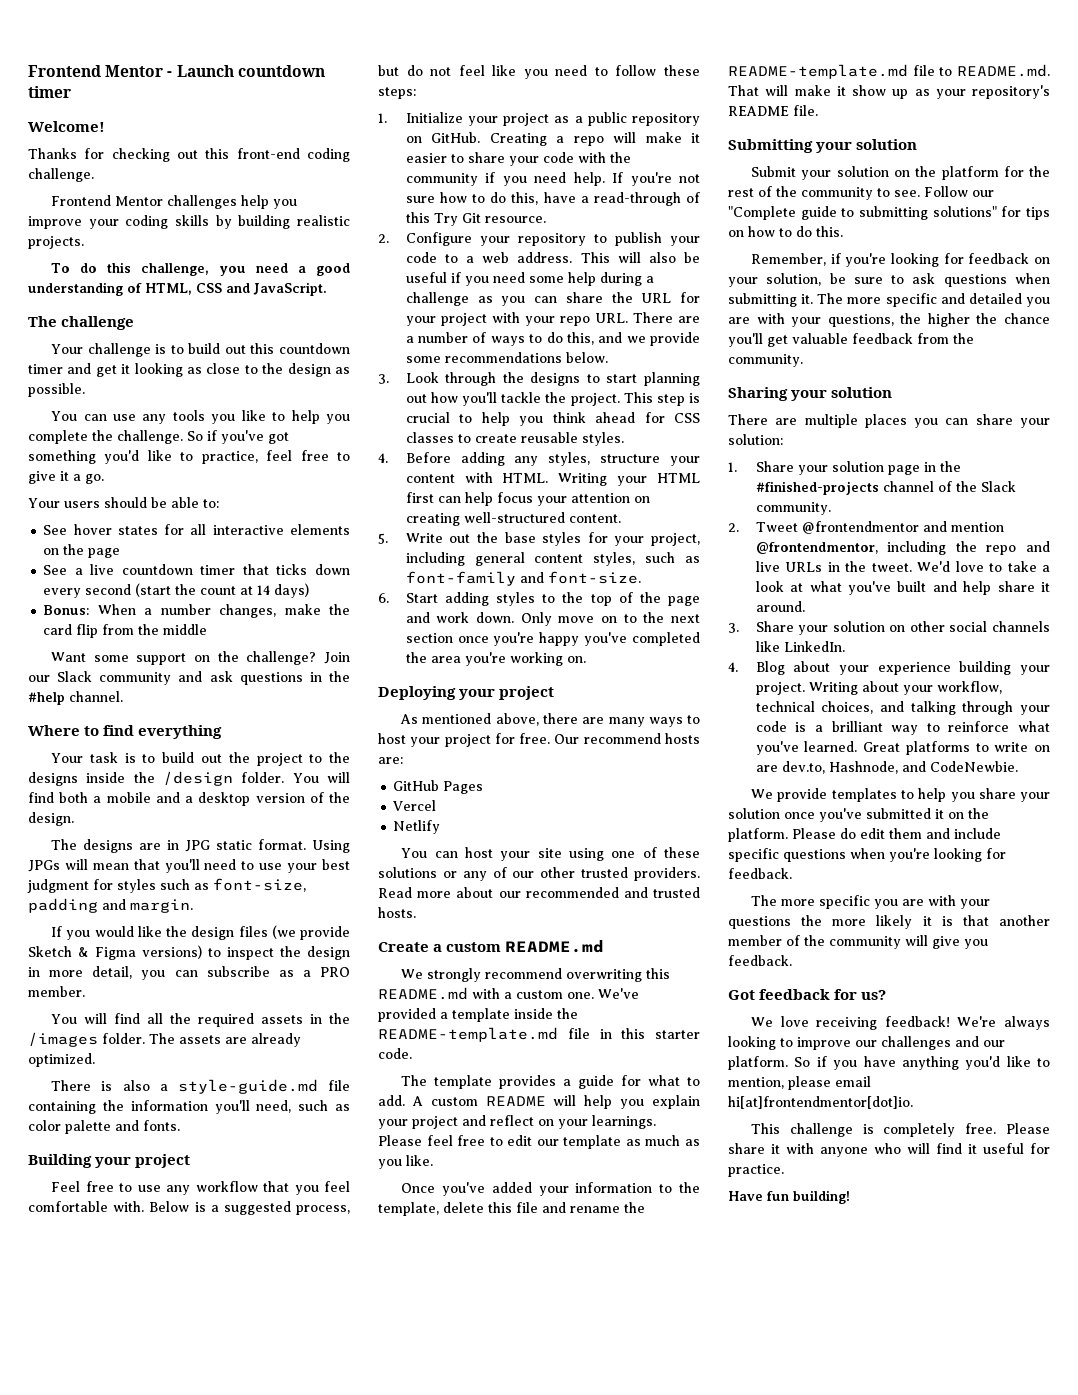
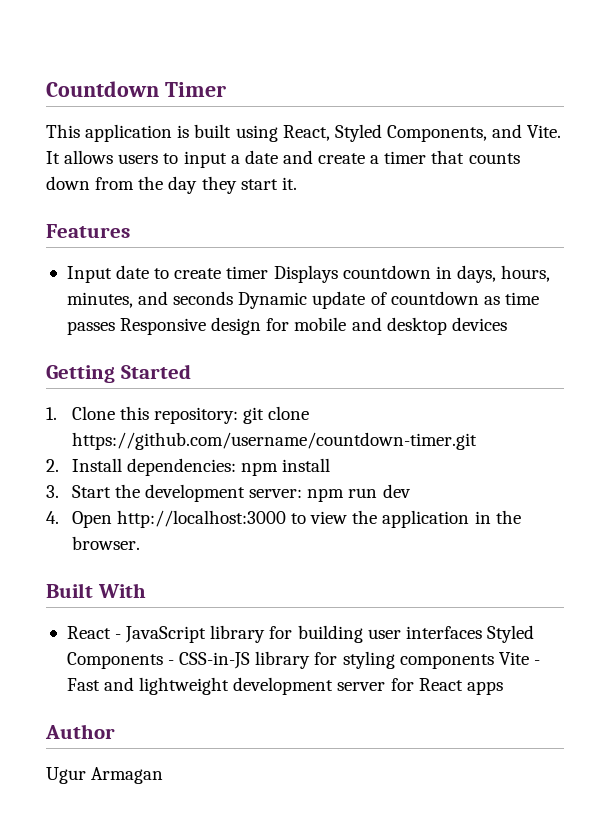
[28,65,325,77] [28,86,71,98] [28,121,105,132] [28,148,351,162] [28,168,94,182] [51,195,298,209] [28,215,350,229] [28,236,84,249] [51,262,351,276] [28,282,327,296] [28,316,135,330] [51,343,351,357] [28,363,350,377] [28,383,85,397] [51,410,350,424] [28,430,289,444] [28,450,350,464] [28,471,104,484] [28,497,219,508] [43,524,351,535] [43,544,121,558] [43,564,350,575] [43,583,310,598] [43,604,351,618] [43,624,208,638] [51,651,350,665] [28,671,350,685] [28,691,123,705] [28,725,223,739] [51,752,350,766] [28,771,350,786] [28,792,351,806] [28,812,74,826] [51,839,350,853] [28,859,350,873] [27,878,306,893] [28,898,193,913] [51,925,351,940] [28,945,350,960] [28,966,350,980] [28,986,85,997] [51,1013,351,1027] [28,1032,301,1047] [28,1053,95,1067] [51,1079,350,1094] [28,1100,350,1114] [28,1120,180,1134] [28,1154,191,1168] [51,1181,351,1195] [28,1201,350,1215] [378,65,700,79] [378,87,416,99] [378,112,700,126] [405,132,700,146] [405,152,631,166] [405,172,700,186] [405,192,700,206] [405,212,546,226] [378,232,700,246] [405,252,700,263] [405,272,654,286] [405,292,700,306] [405,312,700,326] [405,332,700,346] [405,352,608,363] [378,372,700,386] [405,392,700,406] [405,412,700,426] [405,432,624,446] [378,452,700,466] [405,472,700,486] [405,492,650,506] [405,512,621,526] [378,532,700,546] [405,552,700,566] [405,571,641,586] [378,592,700,606] [405,612,700,626] [405,632,700,646] [405,652,586,666] [378,686,555,700] [400,713,700,727] [378,733,700,747] [378,757,403,764] [393,780,484,794] [393,800,437,811] [393,820,441,834] [401,847,700,861] [378,867,700,881] [378,887,700,898] [378,907,416,918] [378,940,605,953] [401,968,671,982] [378,987,639,1000] [378,1008,578,1022] [378,1027,700,1042] [378,1048,412,1059] [401,1075,700,1089] [378,1095,700,1109] [378,1115,656,1129] [378,1135,700,1149] [378,1155,433,1169] [401,1182,700,1196] [378,1202,645,1216] [728,64,1050,79] [728,85,1050,99] [728,105,818,116] [728,139,918,153] [751,166,1050,180] [728,186,994,200] [728,206,1050,220] [728,226,843,237] [751,253,1050,267] [728,273,1050,287] [728,293,1050,307] [728,313,1050,327] [728,333,974,347] [728,354,803,367] [728,387,893,401] [728,414,1050,428] [728,434,783,445] [728,461,961,475] [755,481,1016,495] [755,502,831,515] [728,521,1004,534] [755,541,1050,555] [755,561,1050,572] [755,581,1050,595] [755,601,805,612] [728,621,1050,635] [755,641,845,652] [728,661,1050,675] [755,681,1002,695] [755,701,1050,715] [755,721,1050,735] [755,741,1050,755] [755,761,1018,774] [751,788,1050,802] [728,808,989,822] [728,828,1001,842] [728,848,1006,862] [728,868,792,879] [751,895,991,909] [728,915,1050,929] [728,935,988,949] [728,955,792,966] [728,989,887,1000] [751,1016,1050,1030] [728,1036,1005,1050] [728,1056,1050,1070] [728,1076,871,1090] [728,1096,913,1109] [751,1123,1050,1137] [728,1143,1050,1157] [728,1164,784,1177] [728,1190,850,1204] Frontend Mentor - Launch countdown timer // Welcome! // Thanks for checking out this front-end coding challenge. // Frontend Mentor challenges help you improve your coding skills by building realistic projects. // To do this challenge, you need a good understanding of HTML, CSS and JavaScript. // The challenge // Your challenge is to build out this countdown timer and get it looking as close to the design as possible. // You can use any tools you like to help you complete the challenge. So if you've got something you'd like to practice, feel free to give it a go. // Your users should be able to: // See hover states for all interactive elements on the page // See a live countdown timer that ticks down every second (start the count at 14 days) // Bonus: When a number changes, make the card flip from the middle // Want some support on the challenge? Join our Slack community and ask questions in the #help channel. // Where to find everything // Your task is to build out the project to the designs inside the /design folder. You will find both a mobile and a desktop version of the design. // The designs are in JPG static format. Using JPGs will mean that you'll need to use your best judgment for styles such as font-size, padding and margin. // If you would like the design files (we provide Sketch & Figma versions) to inspect the design in more detail, you can subscribe as a PRO member. // You will find all the required assets in the /images folder. The assets are already optimized. // There is also a style-guide.md file containing the information you'll need, such as color palette and fonts. // Building your project // Feel free to use any workflow that you feel comfortable with. Below is a suggested process, but do not feel like you need to follow these steps: // 1. Initialize your project as a public repository on GitHub. Creating a repo will make it easier to share your code with the community if you need help. If you're not sure how to do this, have a read-through of this Try Git resource. // 2. Configure your repository to publish your code to a web address. This will also be useful if you need some help during a challenge as you can share the URL for your project with your repo URL. There are a number of ways to do this, and we provide some recommendations below. // 3. Look through the designs to start planning out how you'll tackle the project. This step is crucial to help you think ahead for CSS classes to create reusable styles. // 4. Before adding any styles, structure your content with HTML. Writing your HTML first can help focus your attention on creating well-structured content. // 5. Write out the base styles for your project, including general content styles, such as font-family and font-size. // 6. Start adding styles to the top of the page and work down. Only move on to the next section once you're happy you've completed the area you're working on. // Deploying your project // As mentioned above, there are many ways to host your project for free. Our recommend hosts are: // GitHub Pages // Vercel // Netlify // You can host your site using one of these solutions or any of our other trusted providers. Read more about our recommended and trusted hosts. // Create a custom README.md // We strongly recommend overwriting this README.md with a custom one. We've provided a template inside the README-template.md file in this starter code. // The template provides a guide for what to add. A custom README will help you explain your project and reflect on your learnings. Please feel free to edit our template as much as you like. // Once you've added your information to the template, delete this file and rename the README-template.md file to README.md. That will make it show up as your repository's README file. // Submitting your solution // Submit your solution on the platform for the rest of the community to see. Follow our "Complete guide to submitting solutions" for tips on how to do this. // Remember, if you're looking for feedback on your solution, be sure to ask questions when submitting it. The more specific and detailed you are with your questions, the higher the chance you'll get valuable feedback from the community. // Sharing your solution // There are multiple places you can share your solution: // 1. Share your solution page in the #finished-projects channel of the Slack community. // 2. Tweet @frontendmentor and mention @frontendmentor, including the repo and live URLs in the tweet. We'd love to take a look at what you've built and help share it around. // 3. Share your solution on other social channels like LinkedIn. // 4. Blog about your experience building your project. Writing about your workflow, technical choices, and talking through your code is a brilliant way to reinforce what you've learned. Great platforms to write on are dev.to, Hashnode, and CodeNewbie. // We provide templates to help you share your solution once you've submitted it on the platform. Please do edit them and include specific questions when you're looking for feedback. // The more specific you are with your questions the more likely it is that another member of the community will give you feedback. // Got feedback for us? // We love receiving feedback! We're always looking to improve our challenges and our platform. So if you have anything you'd like to mention, please email hi[at]frontendmentor[dot]io. // This challenge is completely free. Please share it with anyone who will find it useful for practice. // Have fun building! -> [46,81,226,97] [46,124,562,142] [46,150,520,168] [46,176,297,194] [46,224,130,238] [66,265,551,283] [66,291,539,309] [66,317,507,335] [46,364,191,383] [46,406,310,424] [71,432,477,450] [46,458,331,476] [46,484,411,502] [46,510,521,528] [71,536,140,550] [46,583,146,598] [66,625,534,643] [66,651,540,669] [66,677,503,695] [45,724,115,739] [46,767,164,784] Countdown Timer // This application is built using React, Styled Components, and Vite. It allows users to input a date and create a timer that counts down from the day they start it. // Features // Input date to create timer Displays countdown in days, hours, minutes, and seconds Dynamic update of countdown as time passes Responsive design for mobile and desktop devices // Getting Started // 1. Clone this repository: git clone https://github.com/username/countdown-timer.git // 2. Install dependencies: npm install // 3. Start the development server: npm run dev // 4. Open http://localhost:3000 to view the application in the browser. // Built With // React - JavaScript library for building user interfaces Styled Components - CSS-in-JS library for styling components Vite - Fast and lightweight development server for React apps // Author // Ugur Armagan

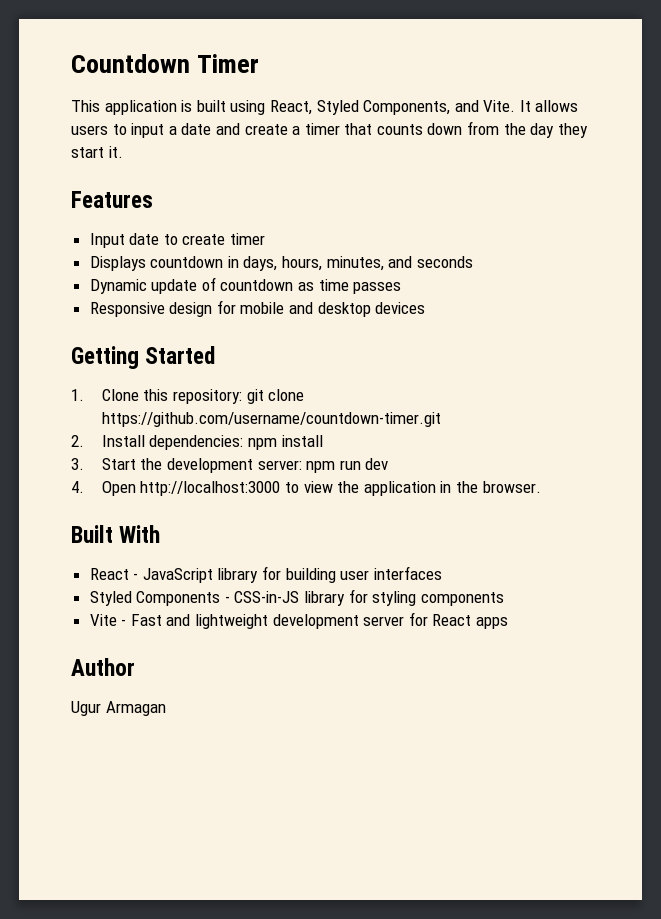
(269, 272) none -> (266, 239) //
(234, 298) none -> (473, 262) //
(115, 328) none -> (402, 288) //
(482, 632) none -> (442, 573) //
(494, 661) none -> (504, 599) //

